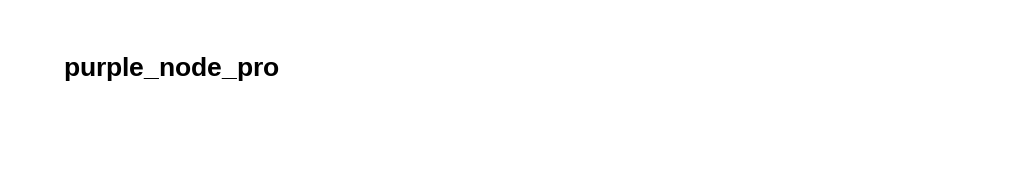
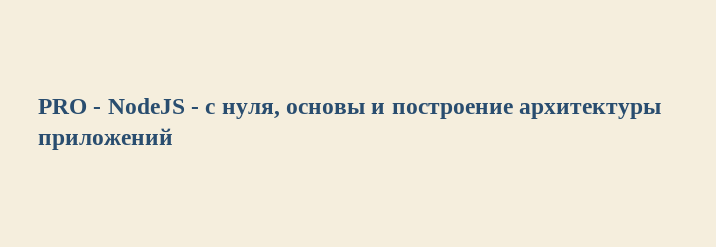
[64,57,279,81] purple_node_pro -> [38,98,662,119] [38,128,173,150] PRO - NodeJS - с нуля, основы и построение архитектуры приложений

